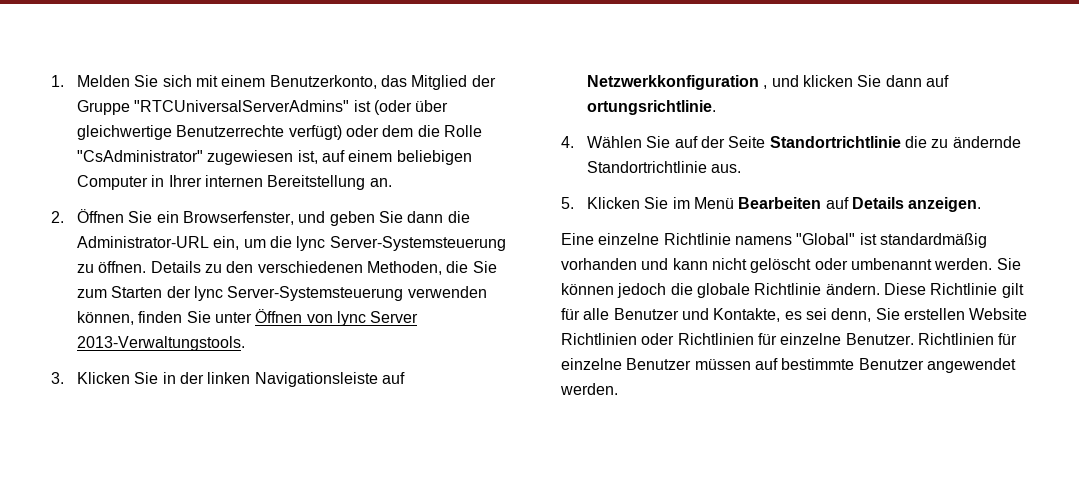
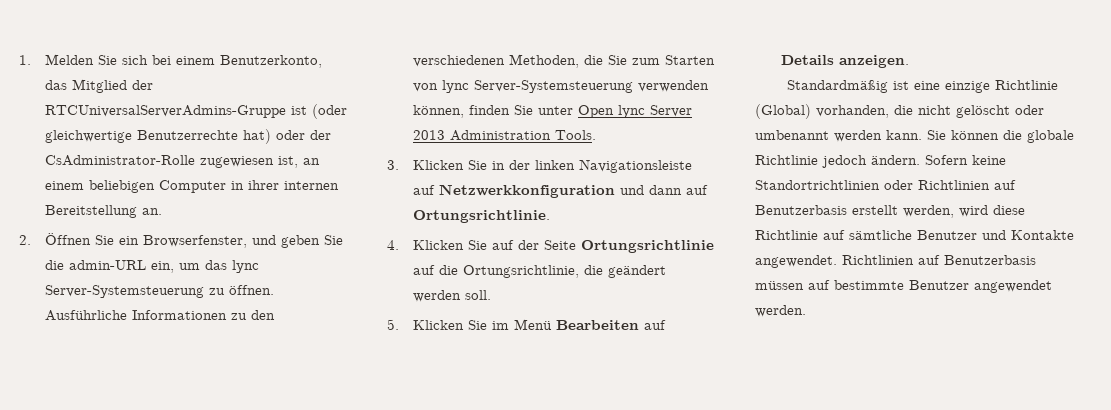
[196,75,219,87] mit -> [152,55,172,65] bei
[77,100,350,115] Gruppe "RTCUniversalServerAdmins" -> [45,105,287,118] RTCUniversalServerAdmins-Gruppe
[415,100,449,112] über -> (348, 111) none
[288,125,483,140] [77,150,204,162] verfügt) oder dem die Rolle "CsAdministrator" -> [243,129,332,144] [45,155,196,166] hat) oder der CsAdministrator-Rolle
[322,150,346,162] auf -> [303,158,321,165] an
[168,175,202,187] Ihrer -> [248,180,280,190] ihrer
[407,211,470,223] [77,236,210,248] dann die Administrator-URL -> [45,260,147,270] die admin-URL
[270,236,293,248] die -> [205,260,228,270] das
[150,261,201,273] Details -> [45,310,228,321] Ausführliche Informationen
[166,286,191,298] der -> [413,83,439,92] von
[255,309,419,326] [77,336,246,351] Öffnen von lync Server 2013-Verwaltungstools. -> [578,105,693,118] [413,130,597,141] Open lync Server 2013 Administration Tools.
[763,75,882,89] , und klicken Sie -> [620,185,645,195] und
[587,100,717,115] ortungsrichtlinie. -> [413,210,551,223] Ortungsrichtlinie.
[587,136,643,148] Wählen -> [413,240,465,250] Klicken
[769,136,1021,148] [587,161,742,173] Standortrichtlinie die zu ändernde Standortrichtlinie aus. -> [581,240,715,253] [413,265,667,278] [413,290,492,302] Ortungsrichtlinie auf die Ortungsrichtlinie, die geändert werden soll.
[561,233,987,248] [561,258,708,270] Eine einzelne Richtlinie namens "Global" ist standardmäßig vorhanden und kann -> [787,80,1059,93] [755,104,913,119] Standardmäßig ist eine einzige Richtlinie (Global) vorhanden, die
[934,258,993,270] werden. -> [834,130,922,142] werden kann.
[617,283,667,298] jedoch -> (999, 135) none
[825,283,1024,298] [561,308,1028,322] [561,333,1018,345] [561,358,692,370] ändern. Diese Richtlinie gilt für alle Benutzer und Kontakte, es sei denn, Sie erstellen Website Richtlinien oder Richtlinien für einzelne Benutzer. Richtlinien für einzelne Benutzer -> [822,155,1006,168] [755,180,1016,190] [755,205,1025,218] [755,230,1074,240] [755,255,1036,268] jedoch ändern. Sofern keine Standortrichtlinien oder Richtlinien auf Benutzerbasis erstellt werden, wird diese Richtlinie auf sämtliche Benutzer und Kontakte angewendet. Richtlinien auf Benutzerbasis

